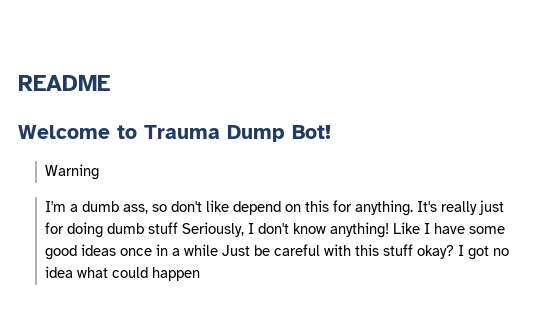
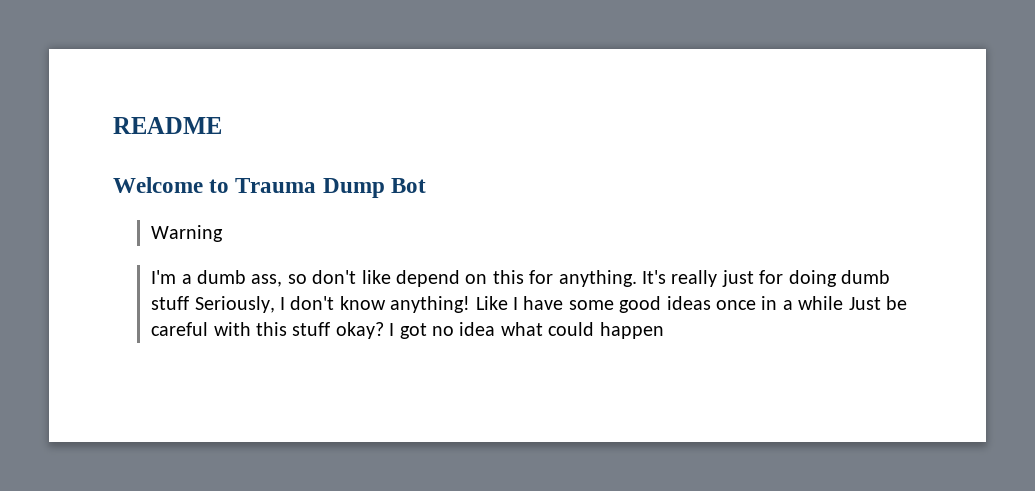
[292,125,331,139] Bot! -> [390,178,426,193] Bot

